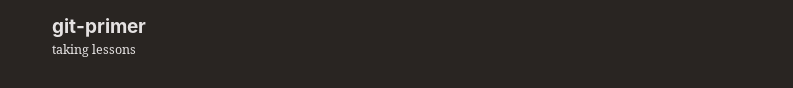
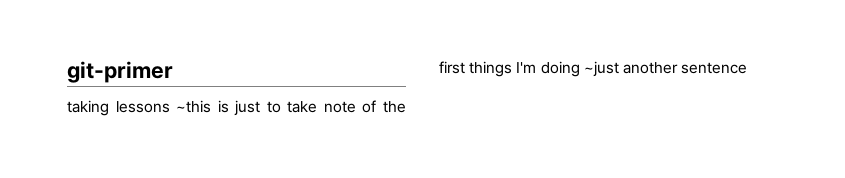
(137, 49) none -> [176,100,406,116] [439,61,748,77] ~this is just to take note of the first things I'm doing ~just another sentence

